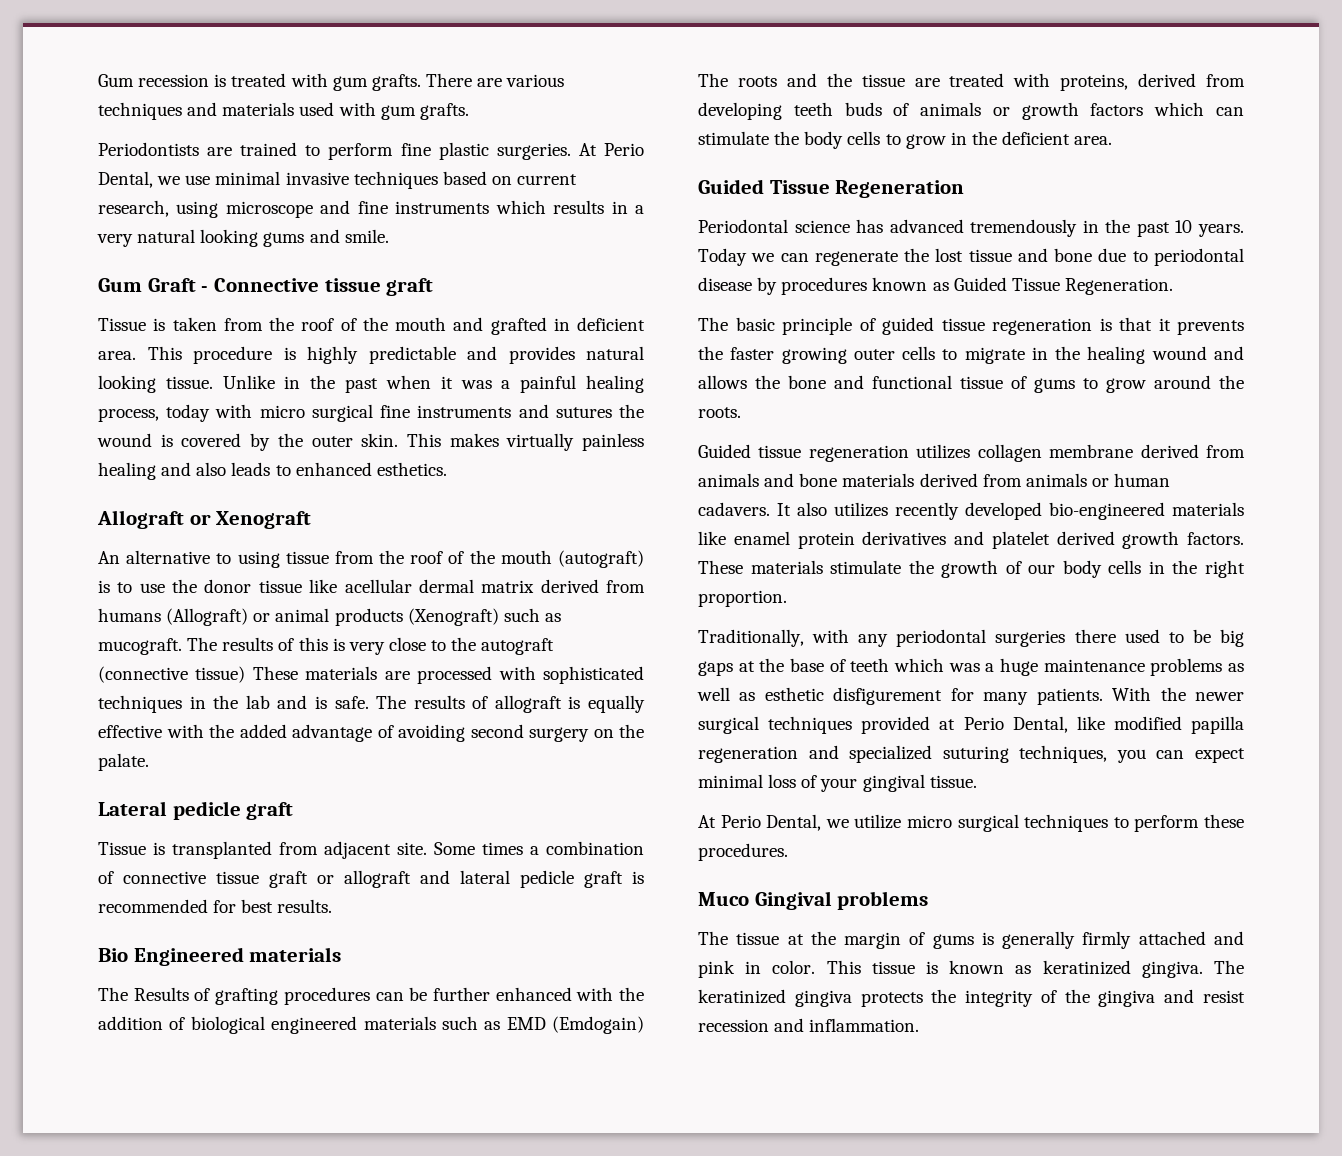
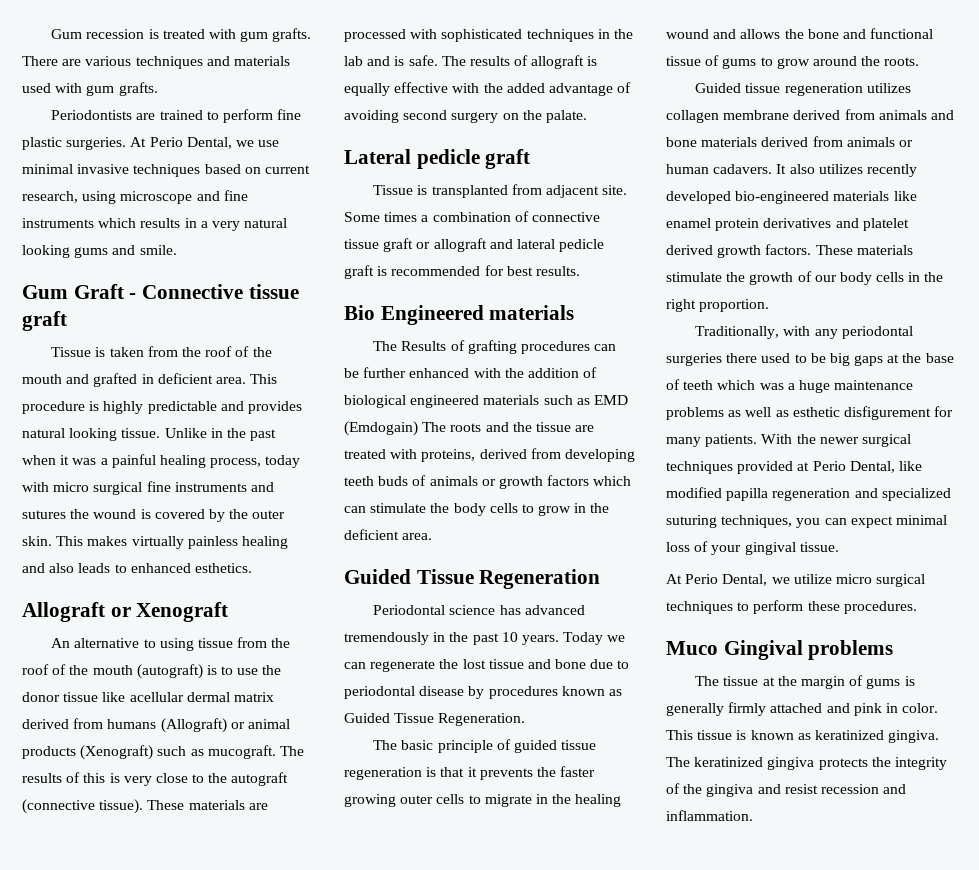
[195,666,246,683] tissue) -> [99,799,144,814] tissue).

